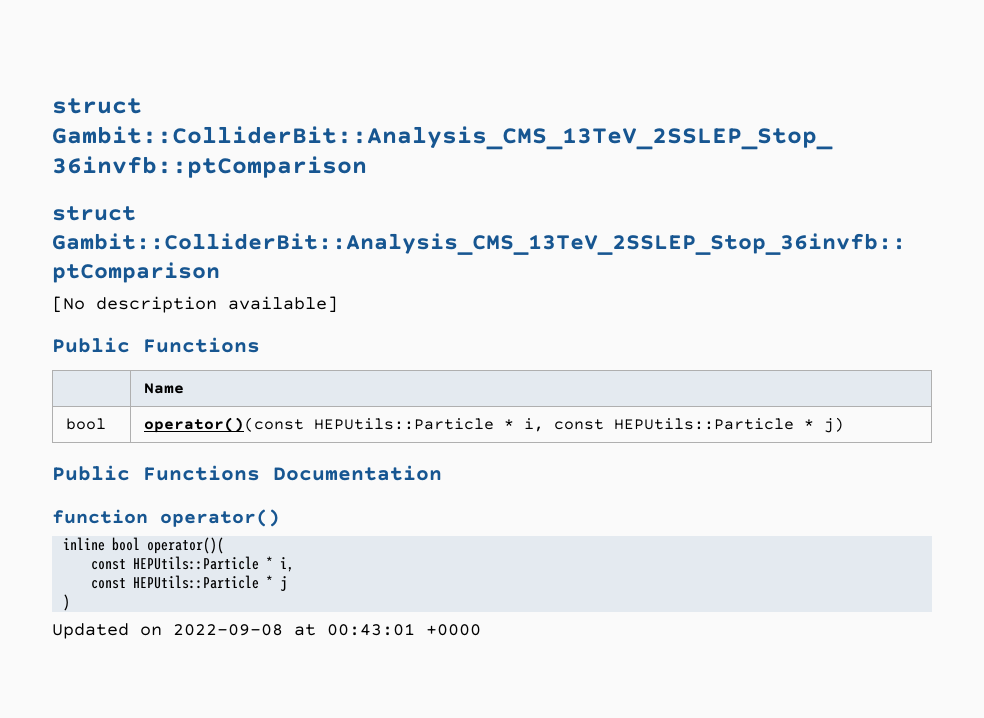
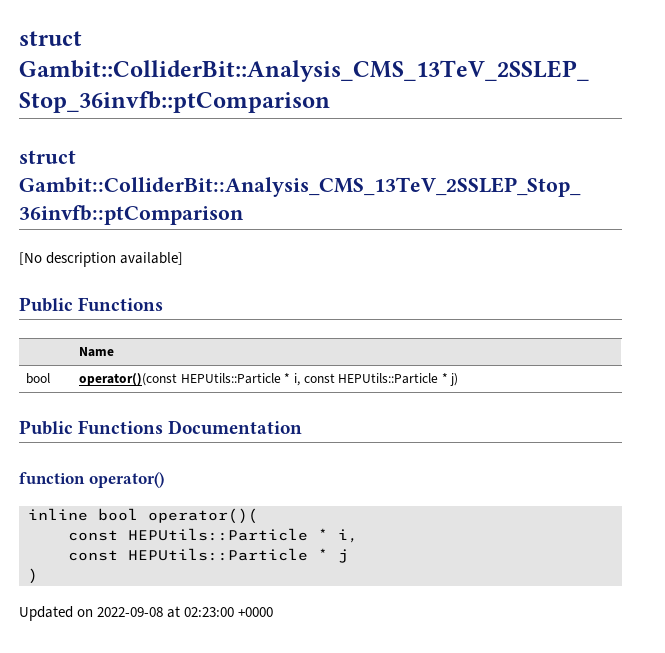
[327,623,415,636] 00:43:01 -> [184,607,235,617] 02:23:00

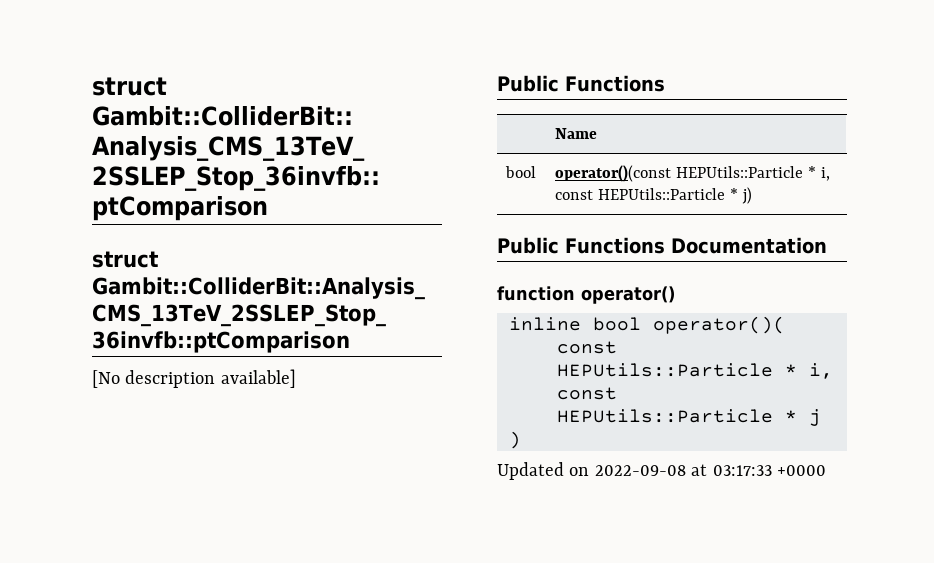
[184,607,235,617] 02:23:00 -> [712,465,772,476] 03:17:33

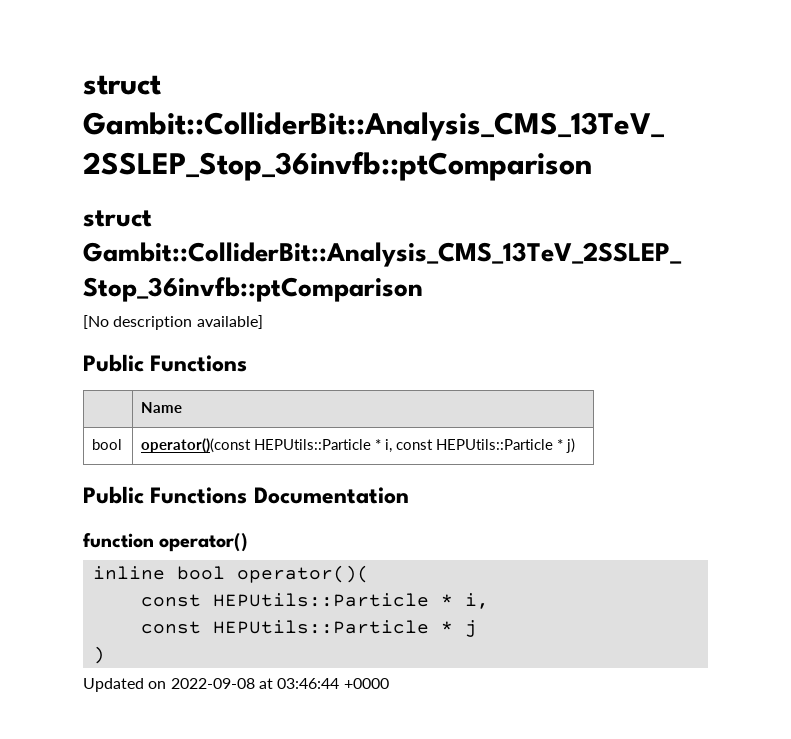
[712,465,772,476] 03:17:33 -> [277,678,340,689] 03:46:44

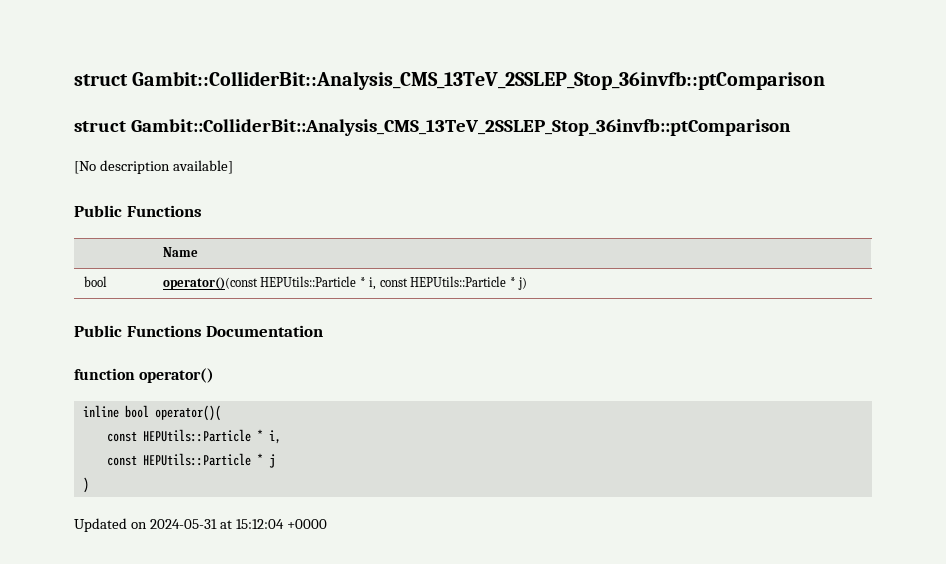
[170,678,340,689] 2022-09-08 at 03:46:44 -> [149,519,284,529] 2024-05-31 at 15:12:04

